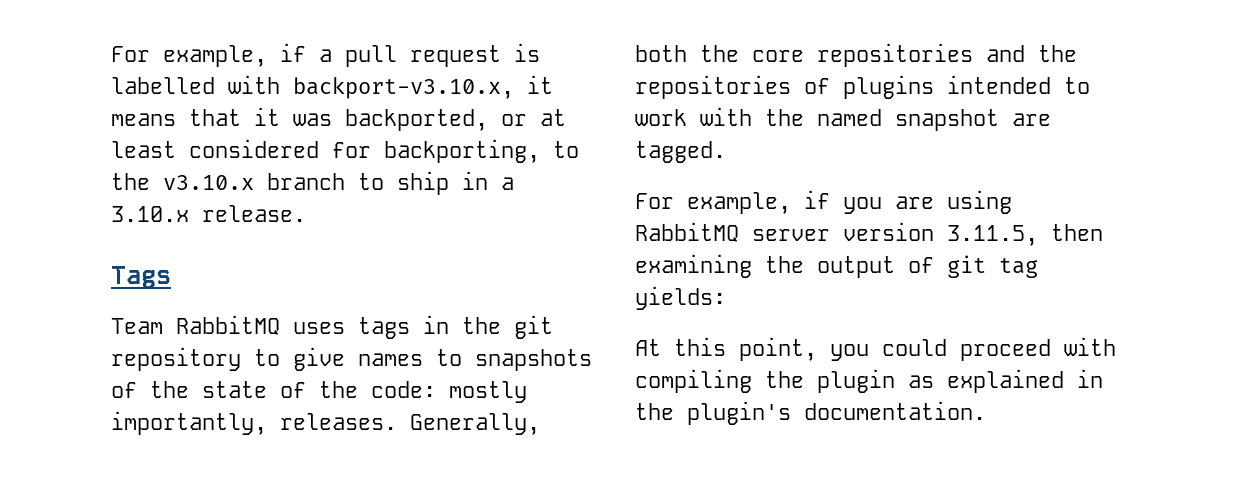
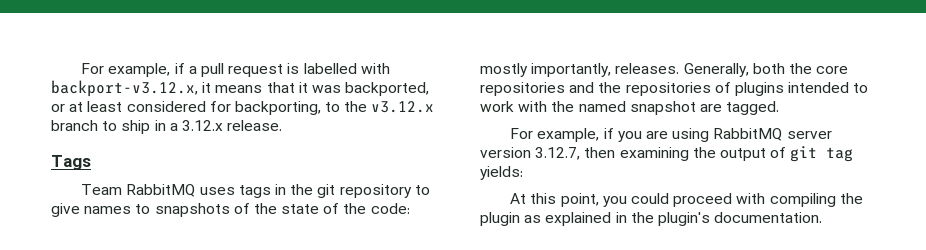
[293,77,514,99] backport-v3.10.x, -> [51,80,198,97] backport-v3.12.x,
[163,175,254,190] v3.10.x -> [371,101,435,113] v3.12.x
[111,206,189,222] 3.10.x -> [181,120,223,131] 3.12.x
[947,225,1038,246] 3.11.5, -> [535,147,581,160] 3.12.7,

